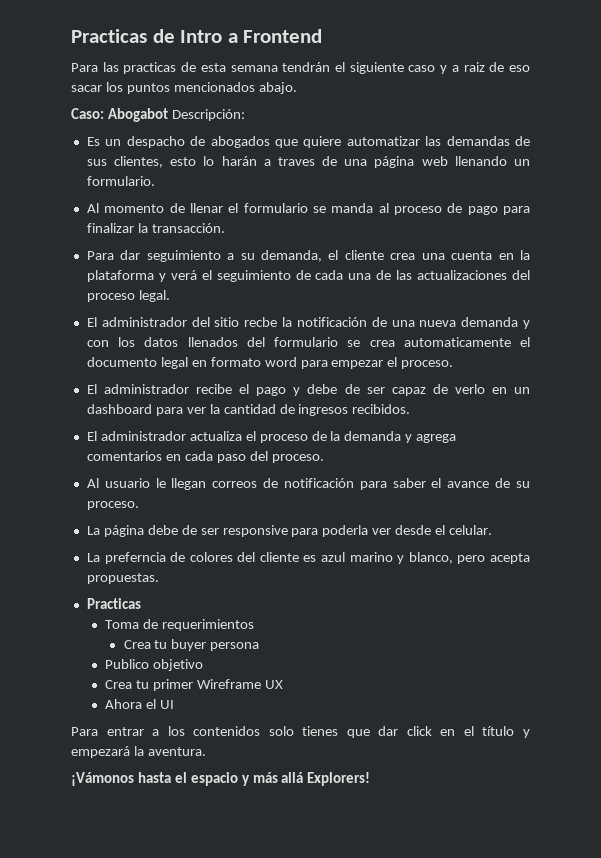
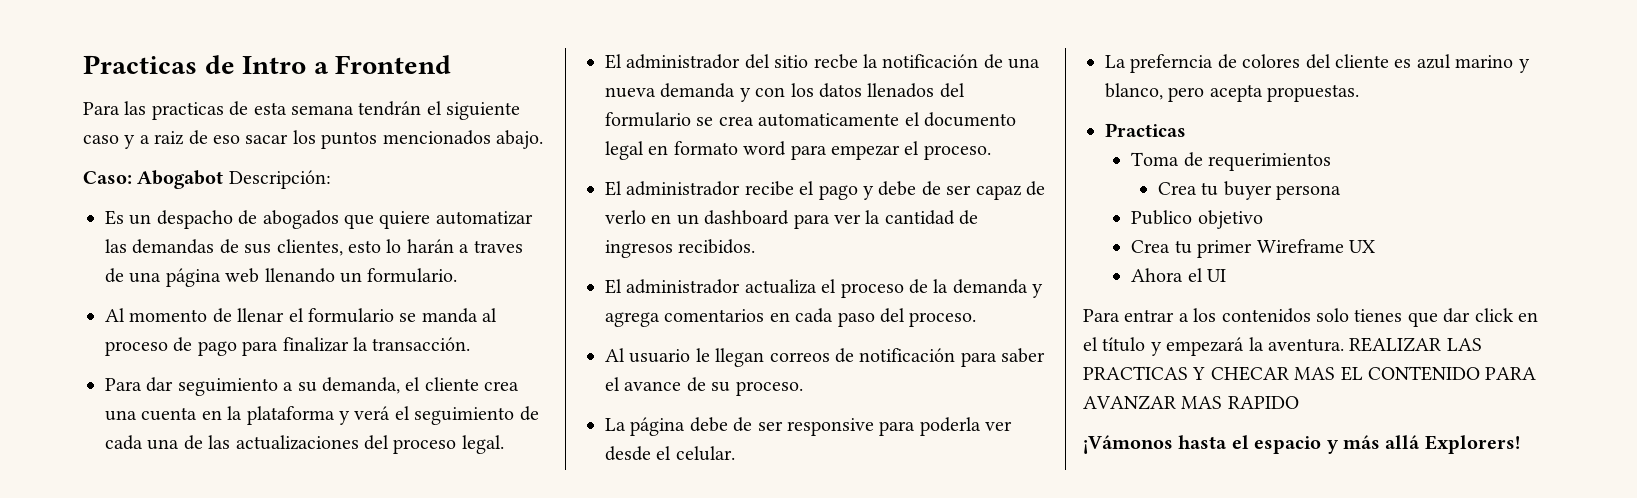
(206, 751) none -> [1349,337,1482,352] [1083,366,1537,381] [1083,395,1299,410] REALIZAR LAS PRACTICAS Y CHECAR MAS EL CONTENIDO PARA AVANZAR MAS RAPIDO

